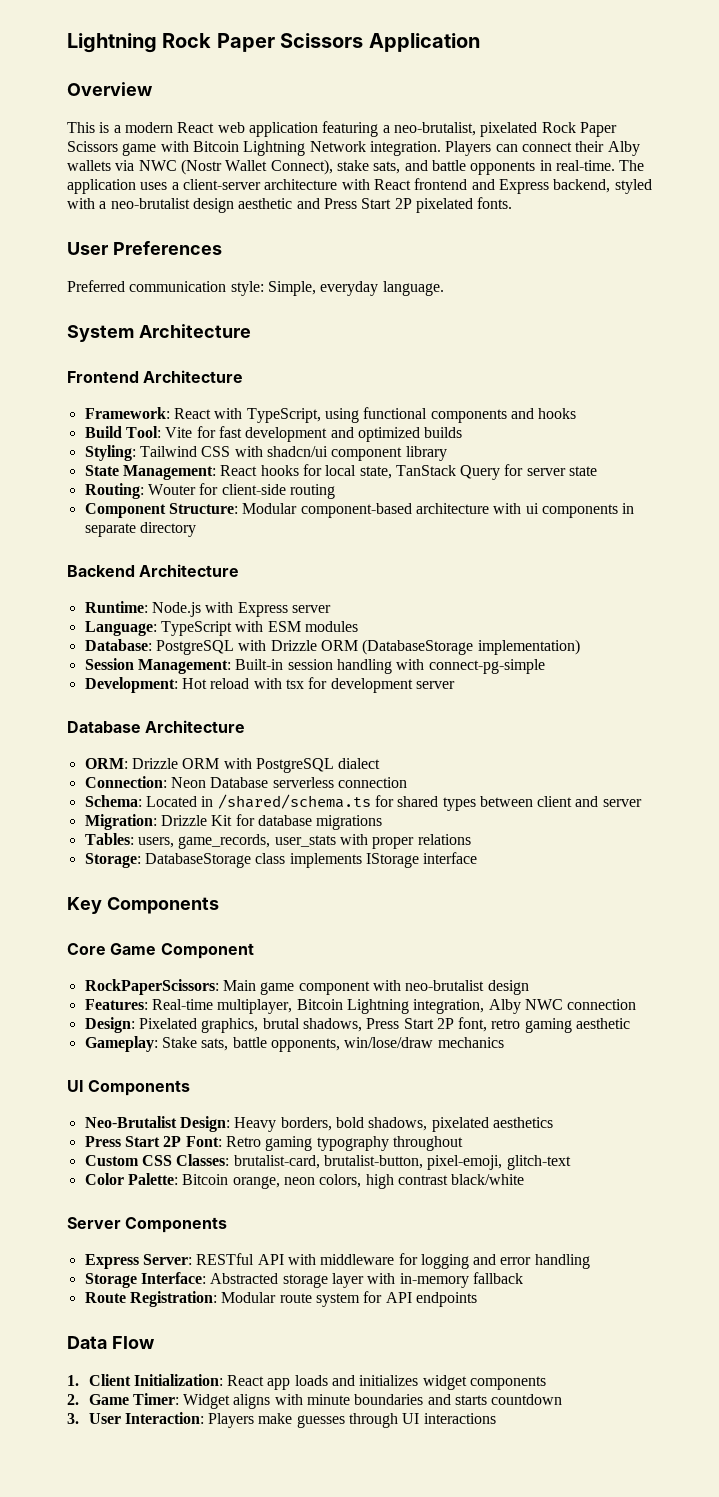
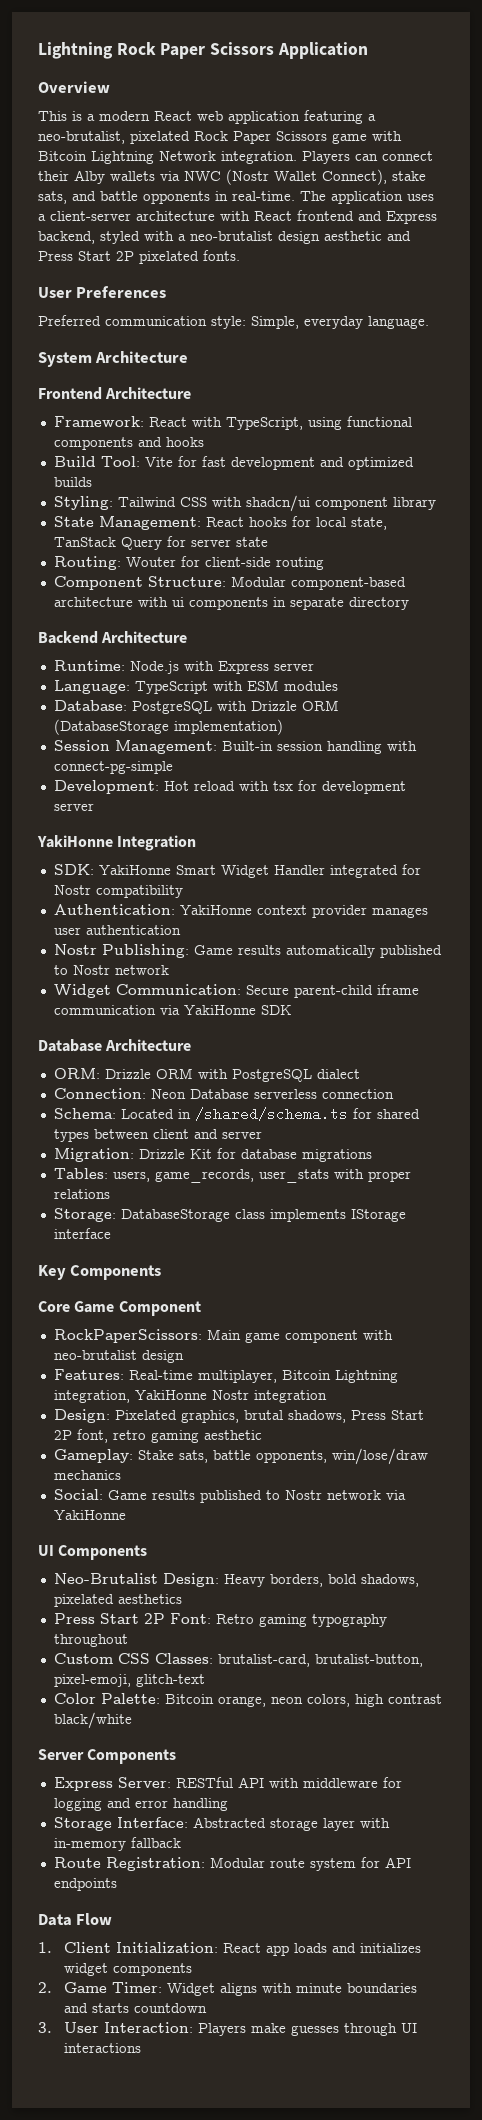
(455, 685) none -> [37,835,197,851] [53,864,421,878] [53,885,183,898] [53,904,428,918] [53,925,181,935] [53,944,442,958] [53,965,169,975] [53,984,419,998] [53,1005,292,1015] // YakiHonne Integration // SDK: YakiHonne Smart Widget Handler integrated for Nostr compatibility // Authentication: YakiHonne context provider manages user authentication // Nostr Publishing: Game results automatically published to Nostr network // Widget Communication: Secure parent-child iframe communication via YakiHonne SDK
[488,999,637,1014] Alby NWC connection -> [134,1390,327,1403] YakiHonne Nostr integration
(504, 1042) none -> [53,1489,406,1503] [53,1510,126,1520] // Social: Game results published to Nostr network via YakiHonne

